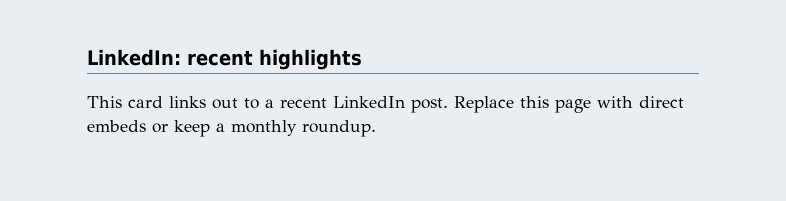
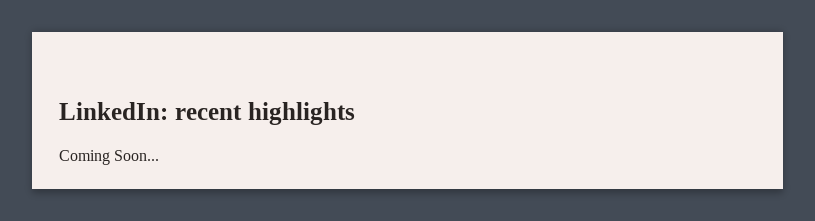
[87,96,684,113] [87,120,376,137] This card links out to a recent LinkedIn post. Replace this page with direct embeds or keep a monthly roundup. -> [59,150,160,165] Coming Soon...

